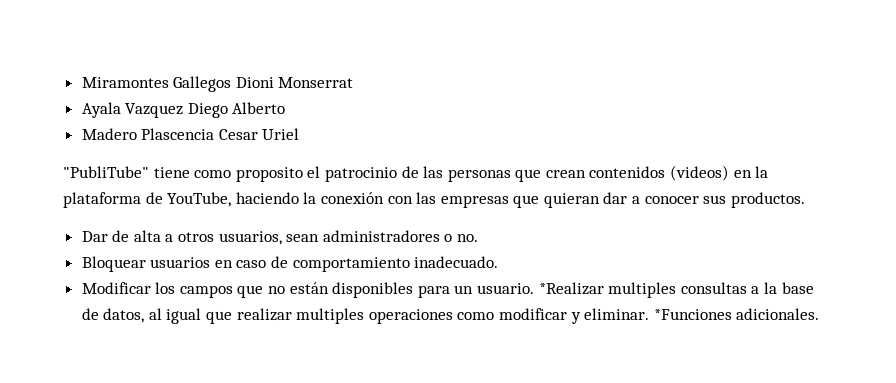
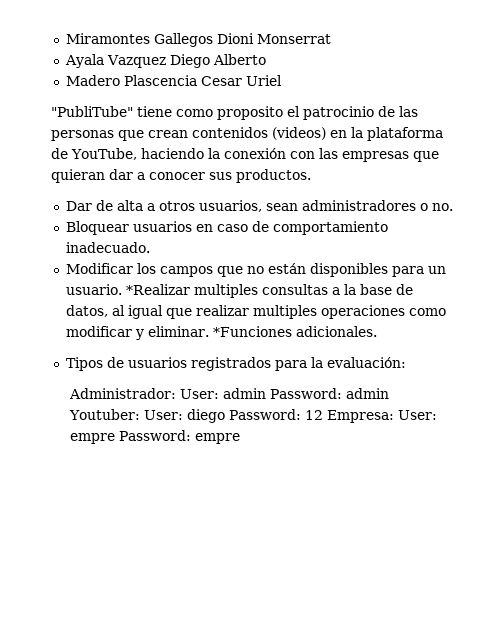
(820, 314) none -> [65,357,406,371] [68,388,389,399] [68,409,437,423] [69,430,240,444] // Tipos de usuarios registrados para la evaluación: // Administrador: User: admin Password: admin Youtuber: User: diego Password: 12 Empresa: User: empre Password: empre

